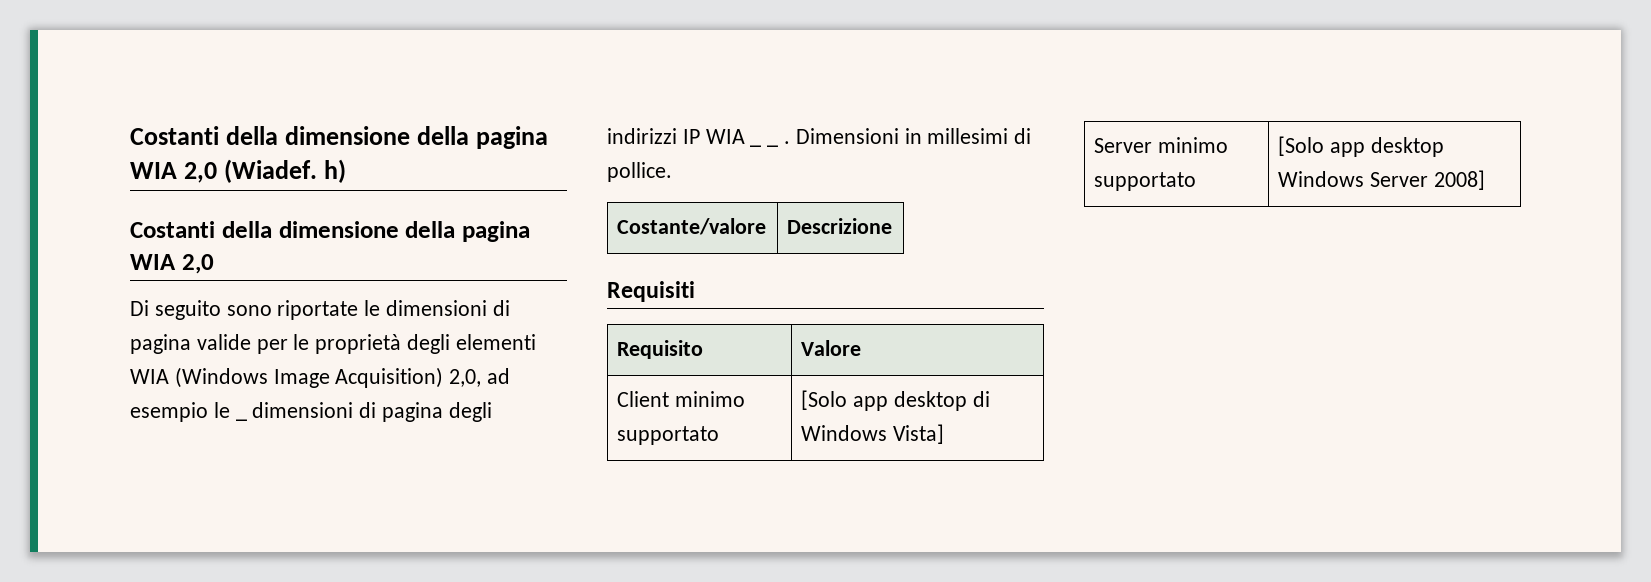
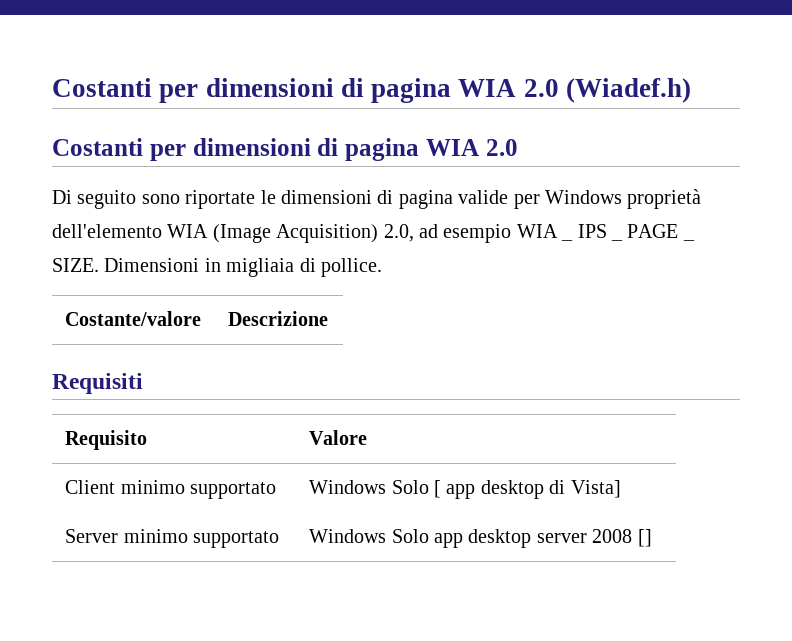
[130,126,549,149] [130,159,347,183] [130,221,530,242] [130,254,214,274] Costanti della dimensione della pagina WIA 2,0 (Wiadef. h) // Costanti della dimensione della pagina WIA 2,0 -> [52,78,692,103] [52,138,518,161] Costanti per dimensioni di pagina WIA 2.0 (Wiadef.h) // Costanti per dimensioni di pagina WIA 2.0
[293,334,536,354] [130,367,511,388] [130,402,230,422] [235,418,247,421] [252,402,492,422] [607,128,745,144] [750,144,779,147] [784,141,791,144] le proprietà degli elementi WIA (Windows Image Acquisition) 2,0, ad esempio le _ dimensioni di pagina degli indirizzi IP WIA _ _ . -> [544,189,702,209] [52,224,558,243] [561,238,574,241] [577,224,607,238] [610,238,623,241] [627,224,679,238] [682,238,695,241] [52,258,99,272] Windows proprietà dell'elemento WIA (Image Acquisition) 2.0, ad esempio WIA _ IPS _ PAGE _ SIZE.
[927,128,1009,144] millesimi -> [226,258,295,277] migliaia
[801,390,848,410] [Solo -> [309,480,441,498] Windows Solo [
[801,425,888,441] Windows -> (566, 487) none
[1278,136,1444,157] [1278,170,1485,190] [Solo app desktop Windows Server 2008] -> [309,529,652,548] Windows Solo app desktop server 2008 []

